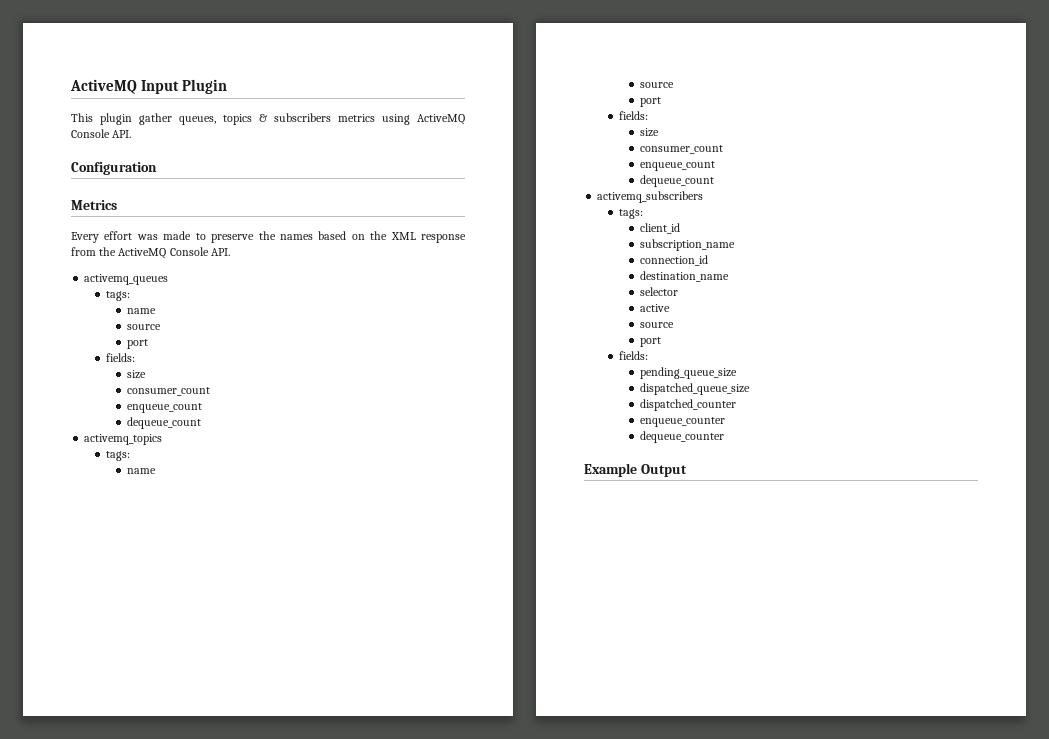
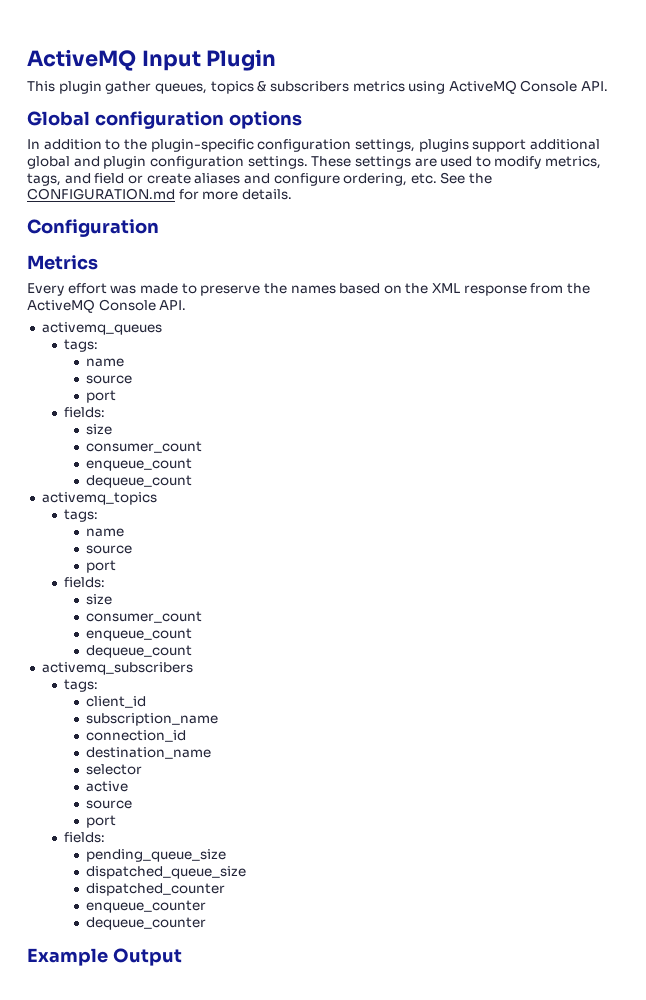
(132, 134) none -> [27,111,302,129] [27,139,600,152] [27,156,602,169] [27,172,493,186] [27,188,292,200] // Global configuration options // In addition to the plugin-specific configuration settings, plugins support additional global and plugin configuration settings. These settings are used to modify metrics, tags, and field or create aliases and configure ordering, etc. See the CONFIGURATION.md for more details.

